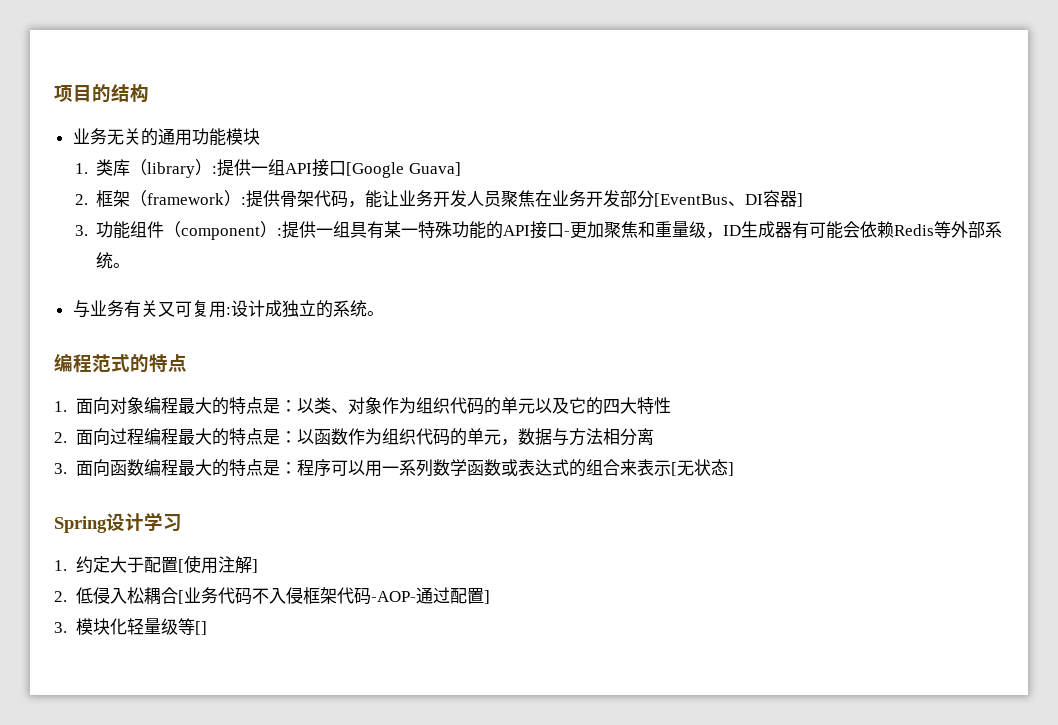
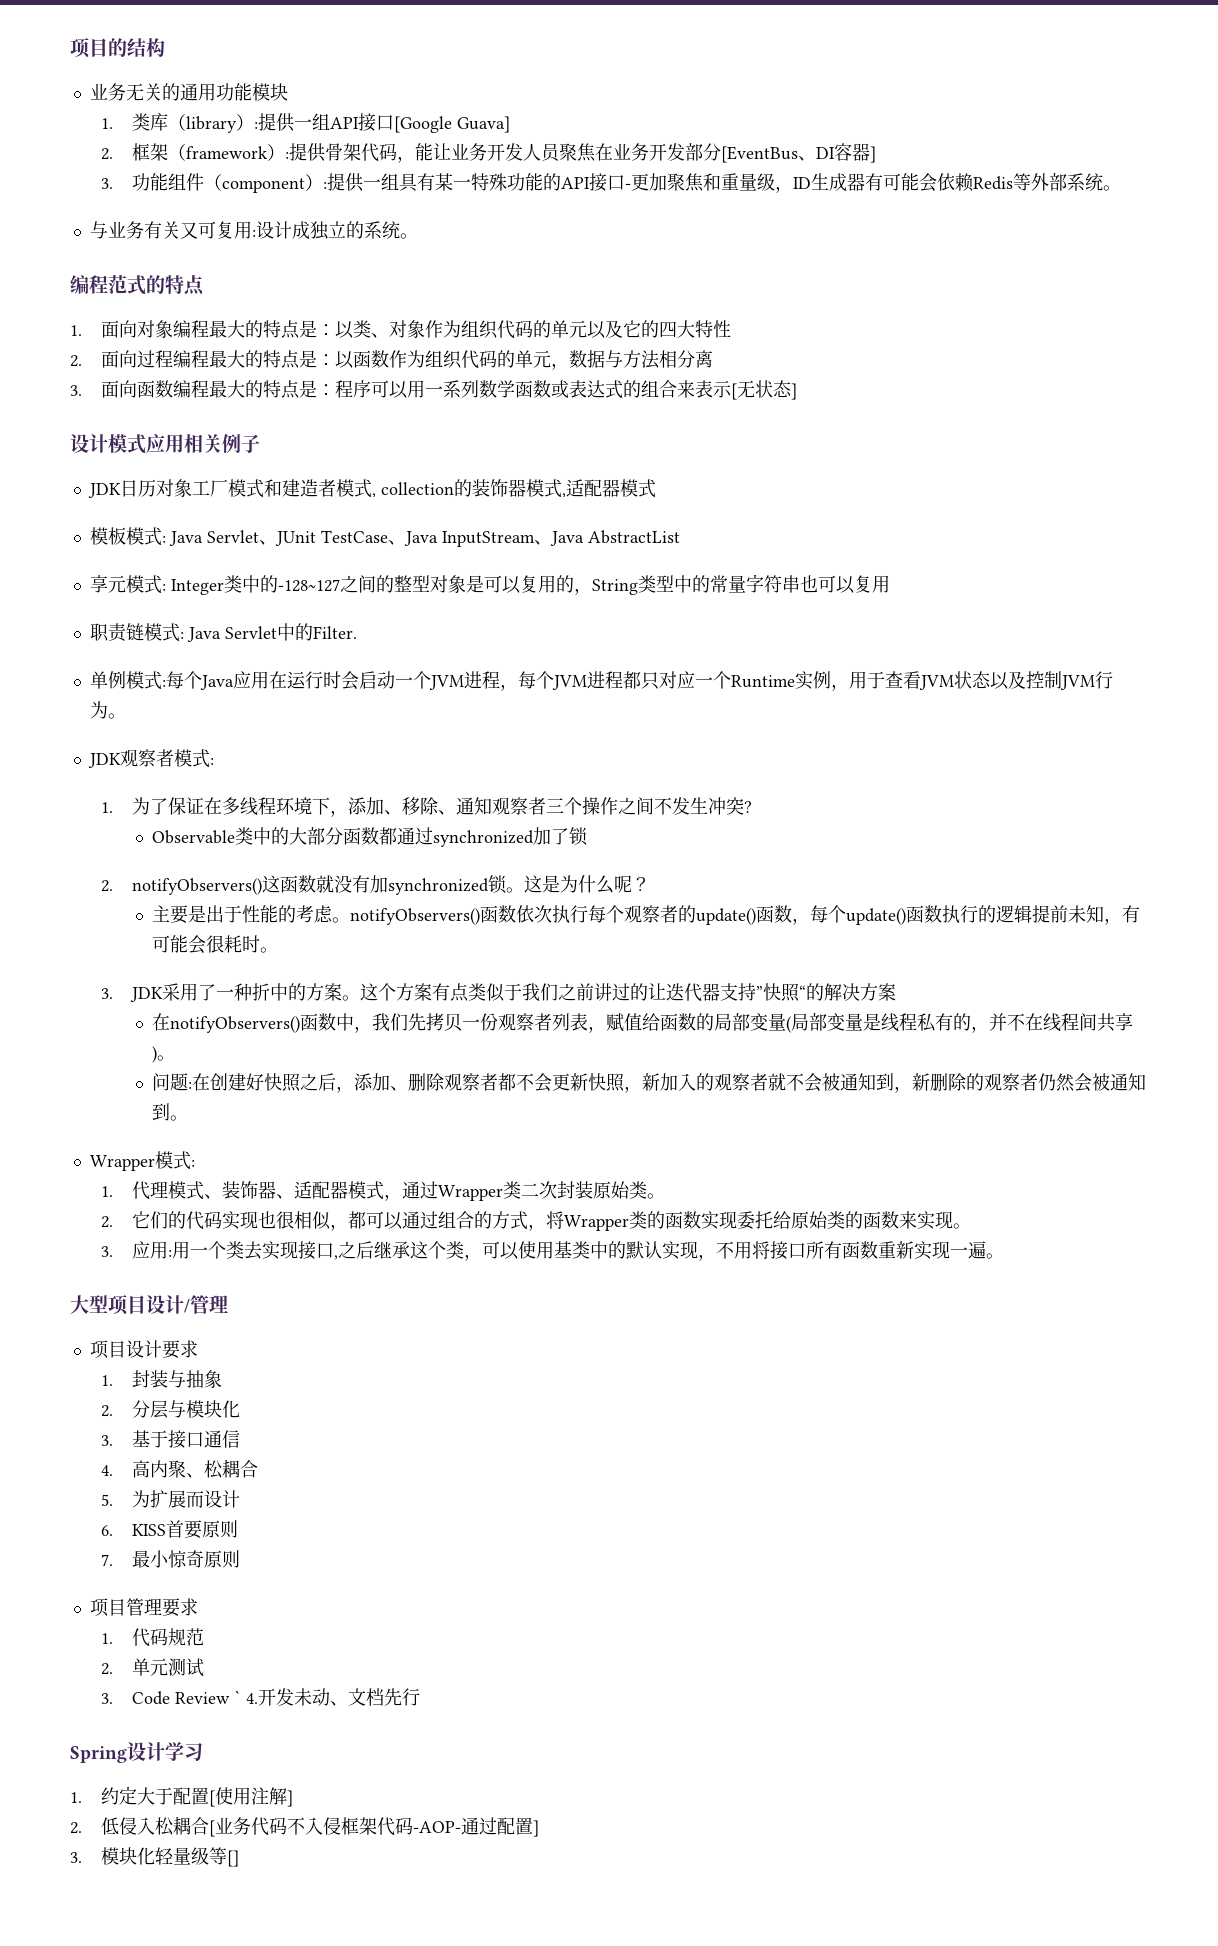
(734, 469) none -> [70,434,260,454] [87,479,656,498] [89,527,680,547] [89,574,890,595] [89,623,357,642] [89,671,1113,691] [89,701,126,719] [87,749,214,768] [101,797,753,817] [152,827,589,847] [101,875,651,895] [152,905,1141,925] [152,935,279,954] [101,983,897,1002] [152,1013,1134,1033] [152,1046,176,1063] [152,1073,1147,1093] [152,1103,189,1121] [89,1151,195,1171] [101,1181,666,1201] [101,1211,972,1231] [101,1241,1005,1261] [70,1295,228,1315] [89,1340,198,1359] [101,1370,223,1388] [101,1400,241,1419] [101,1430,241,1449] [101,1459,259,1479] [101,1490,241,1508] [101,1520,239,1539] [101,1550,241,1568] [89,1598,198,1617] [101,1628,205,1647] [101,1658,205,1677] [101,1688,421,1706] // 设计模式应用相关例子 // JDK日历对象工厂模式和建造者模式, collection的装饰器模式,适配器模式 // 模板模式: Java Servlet、JUnit TestCase、Java InputStream、Java AbstractList // 享元模式: Integer类中的-128~127之间的整型对象是可以复用的，String类型中的常量字符串也可以复用 // 职责链模式: Java Servlet中的Filter. // 单例模式:每个Java应用在运行时会启动一个JVM进程，每个JVM进程都只对应一个Runtime实例，用于查看JVM状态以及控制JVM行为。 // JDK观察者模式: // 1.为了保证在多线程环境下，添加、移除、通知观察者三个操作之间不发生冲突? // Observable类中的大部分函数都通过synchronized加了锁 // 2. notifyObservers()这函数就没有加synchronized锁。这是为什么呢？ // 主要是出于性能的考虑。notifyObservers()函数依次执行每个观察者的update()函数，每个update()函数执行的逻辑提前未知，有可能会很耗时。 // 3. JDK采用了一种折中的方案。这个方案有点类似于我们之前讲过的让迭代器支持”快照“的解决方案 // 在notifyObservers()函数中，我们先拷贝一份观察者列表，赋值给函数的局部变量(局部变量是线程私有的，并不在线程间共享)。 // 问题:在创建好快照之后，添加、删除观察者都不会更新快照，新加入的观察者就不会被通知到，新删除的观察者仍然会被通知到。 // Wrapper模式: // 1.代理模式、装饰器、适配器模式，通过Wrapper类二次封装原始类。 // 2.它们的代码实现也很相似，都可以通过组合的方式，将Wrapper类的函数实现委托给原始类的函数来实现。 // 3.应用:用一个类去实现接口,之后继承这个类，可以使用基类中的默认实现，不用将接口所有函数重新实现一遍。 // 大型项目设计/管理 // 项目设计要求 // 1.封装与抽象 // 2.分层与模块化 // 3.基于接口通信 // 4.高内聚、松耦合 // 5.为扩展而设计 // 6. KISS首要原则 // 7.最小惊奇原则 // 项目管理要求 // 1.代码规范 // 2.单元测试 // 3. Code Review ` 4.开发未动、文档先行

